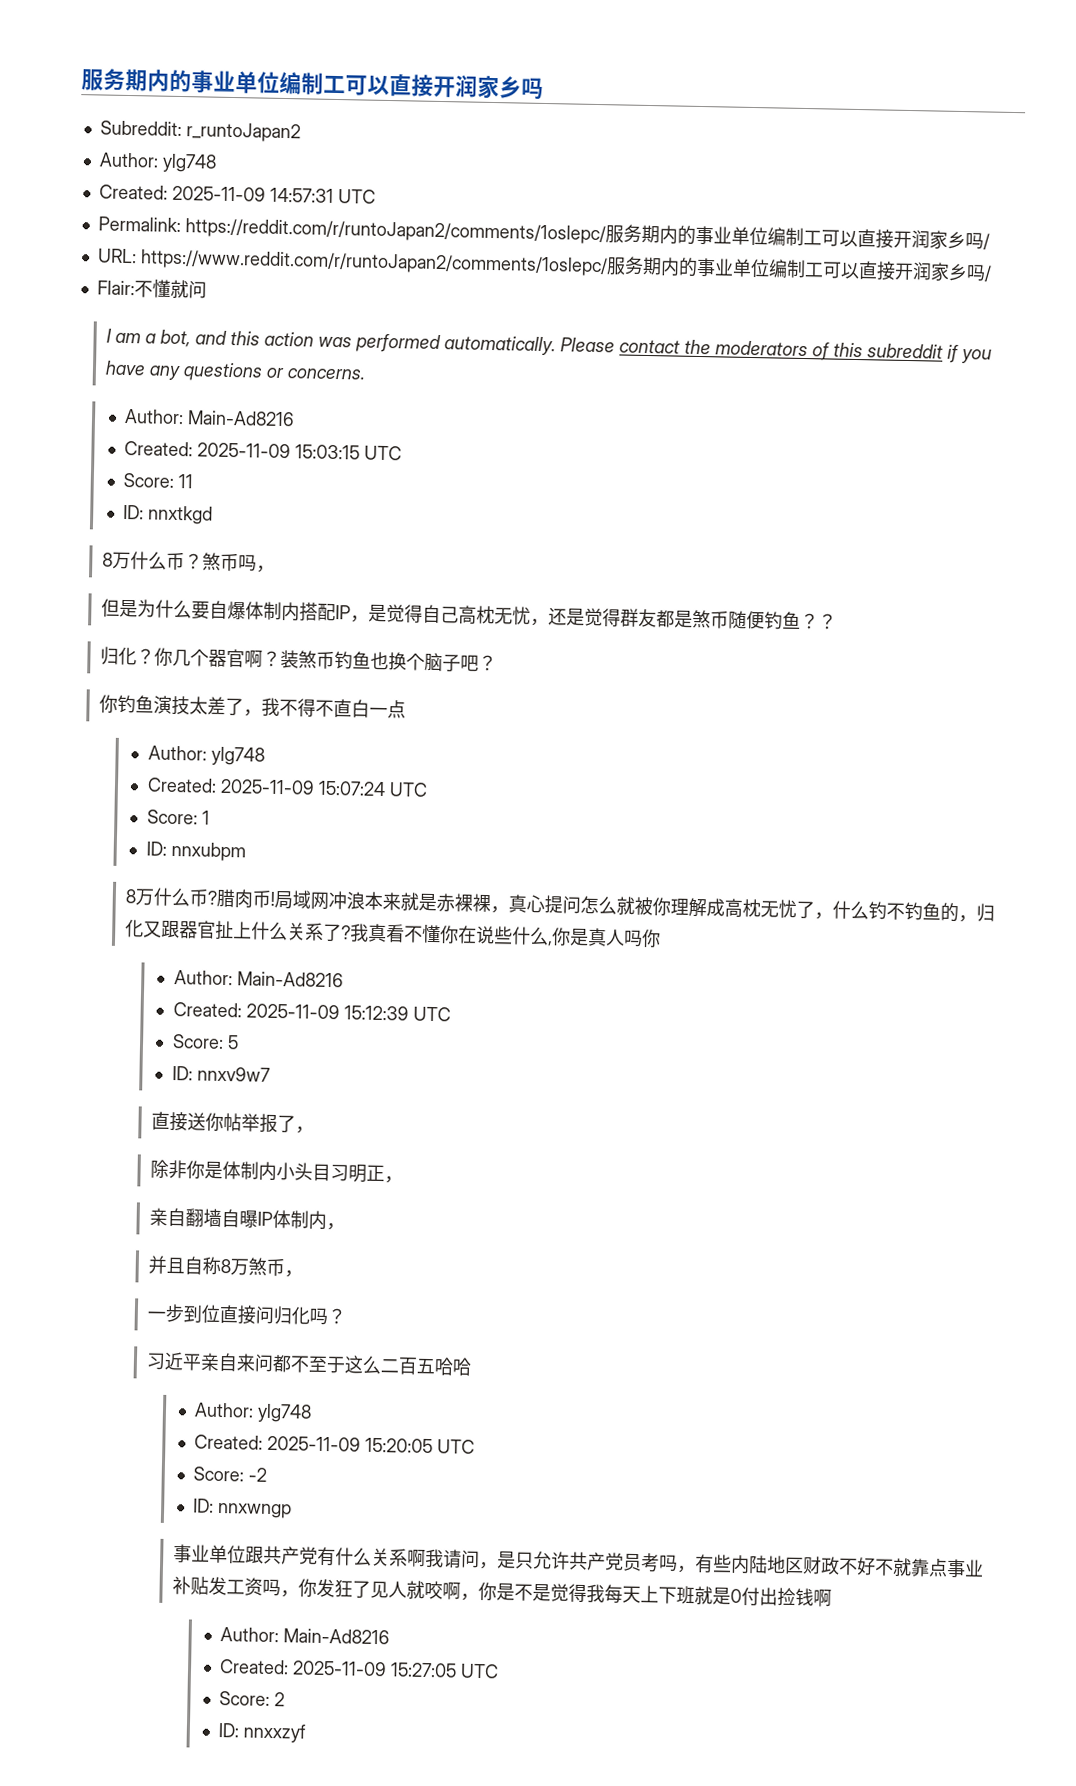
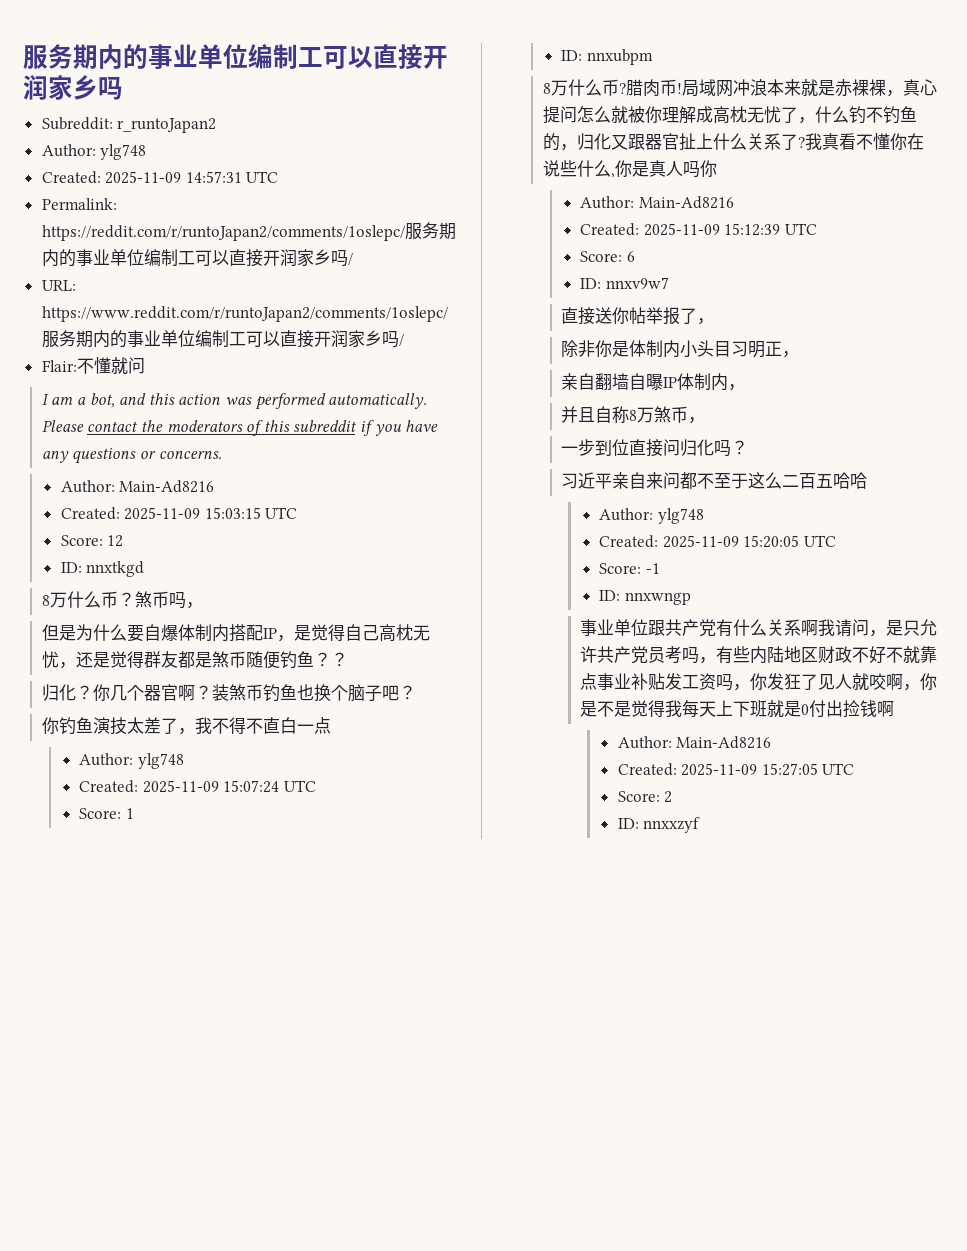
[177,474,193,489] 11 -> [107,535,124,547] 12
[226,1035,239,1050] 5 -> [626,251,635,262] 6
[248,1467,268,1482] -2 -> [645,563,660,574] -1

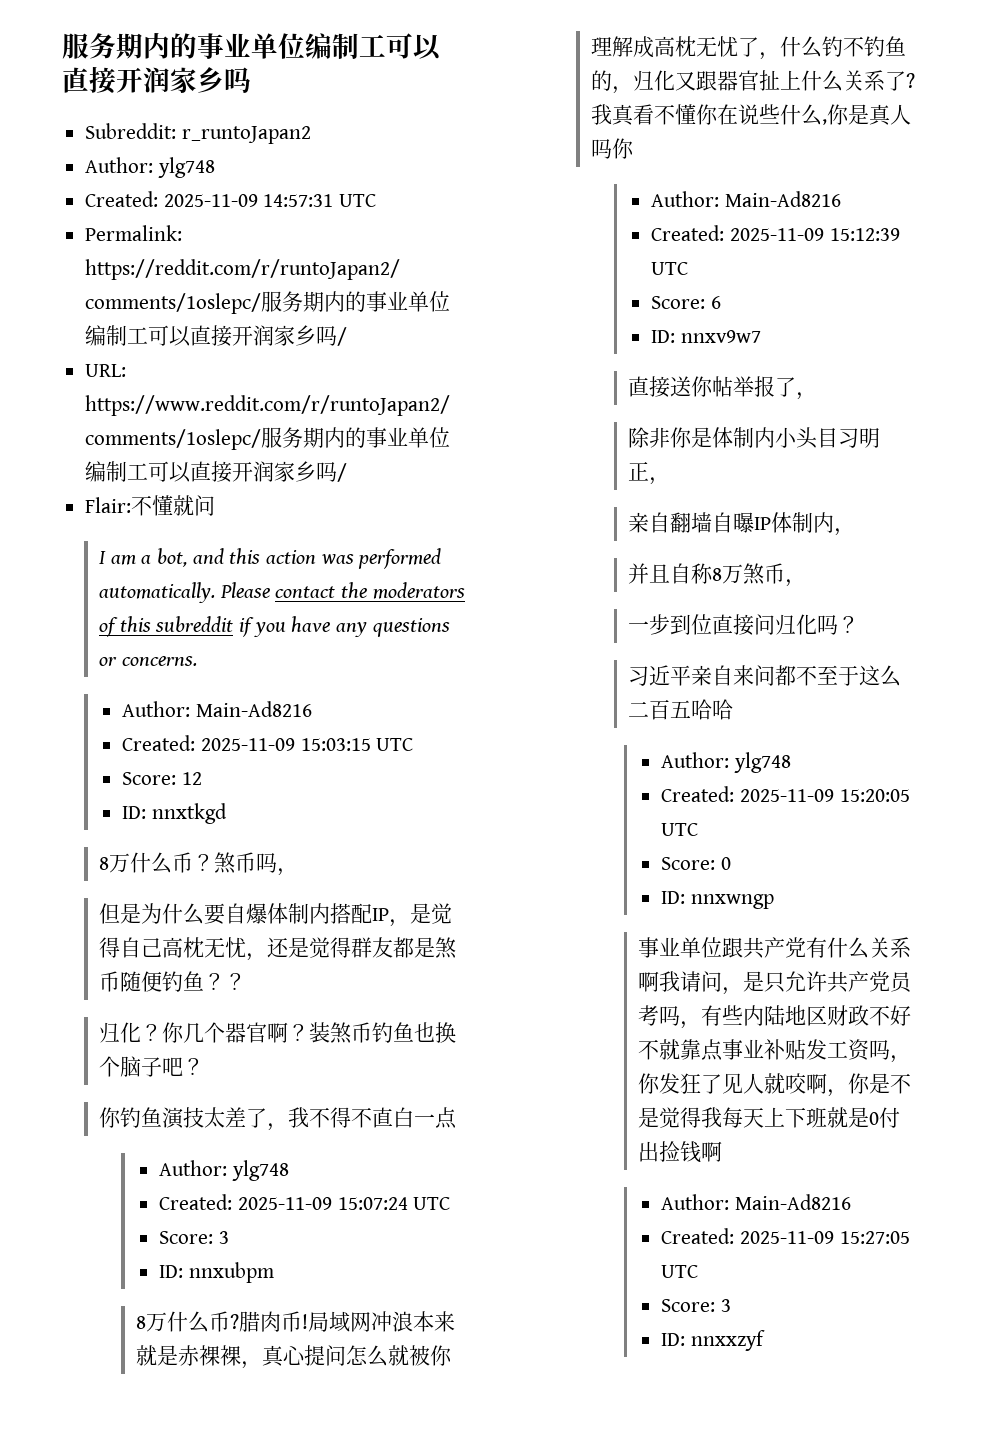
[125,808,134,819] 1 -> [218,1231,229,1244] 3
[645,563,660,574] -1 -> [720,857,731,870] 0
[664,791,673,803] 2 -> [720,1299,731,1312] 3

